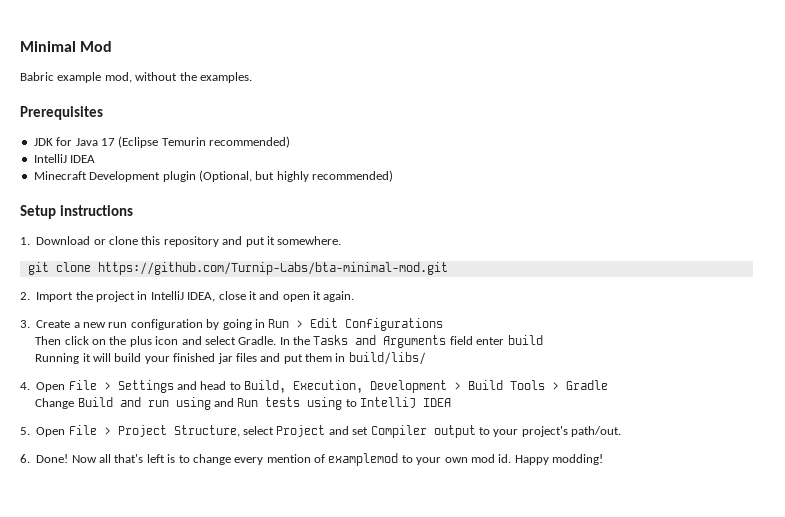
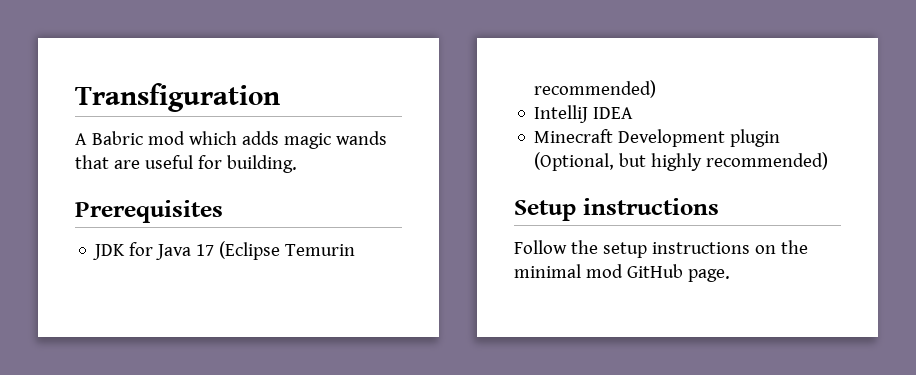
[20,41,113,52] [20,72,252,83] Minimal Mod // Babric example mod, without the examples. -> [75,83,280,112] [75,131,387,149] [75,155,297,173] Transfiguration // A Babric mod which adds magic wands that are useful for building.
[20,236,342,247] [27,262,448,275] [20,291,355,302] [20,318,444,331] [35,335,543,348] [35,352,426,365] [20,380,609,393] [35,397,452,410] [20,425,621,438] [20,453,603,466] 1. Download or clone this repository and put it somewhere. // git clone https://github.com/Turnip-Labs/bta-minimal-mod.git // 2. Import the project in IntelliJ IDEA, close it and open it again. // 3. Create a new run configuration by going in Run > Edit Configurations // Then click on the plus icon and select Gradle. In the Tasks and Arguments field enter build // Running it will build your finished jar files and put them in build/libs/ // 4. Open File > Settings and head to Build, Execution, Development > Build Tools > Gradle // Change Build and run using and Run tests using to IntelliJ IDEA // 5. Open File > Project Structure, select Project and set Compiler output to your project's path/out. // 6. Done! Now all that's left is to change every mention of examplemod to your own mod id. Happy modding! -> [514,240,808,258] [514,264,730,282] Follow the setup instructions on the minimal mod GitHub page.

